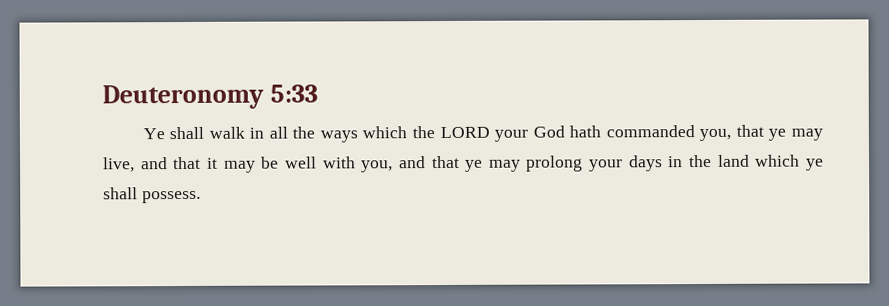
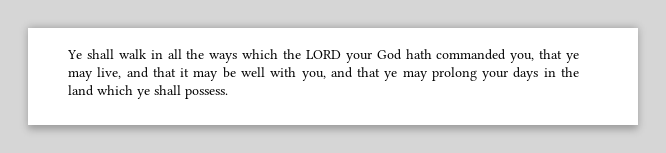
[102,84,319,110] Deuteronomy 5:33 // -> (67, 54) none

